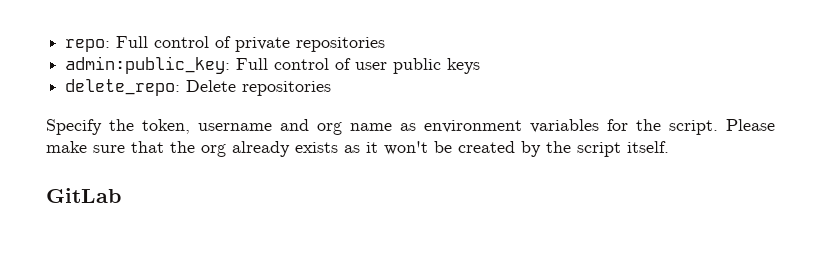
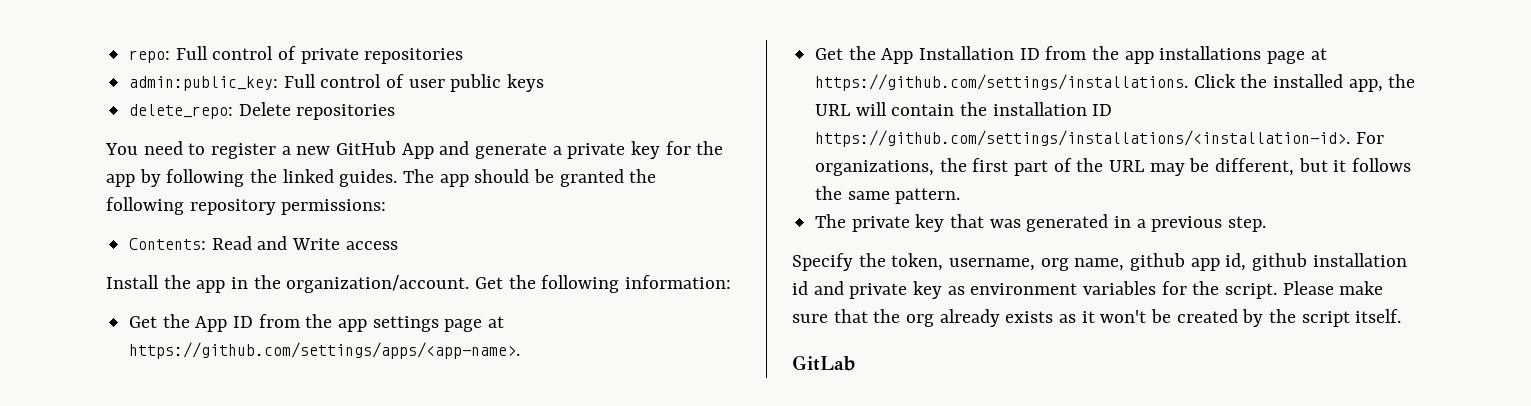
[46,119,392,135] Specify the token, username and org name -> [105,141,724,159] [106,169,657,187] [106,197,387,215] [129,236,398,250] [106,275,732,293] [129,314,505,332] [129,342,521,359] [815,46,1327,64] [815,74,1416,92] [815,102,1113,116] [815,130,1384,147] [815,158,1412,176] [815,186,961,204] [815,214,1267,232] [792,253,1407,271] [792,281,943,299] You need to register a new GitHub App and generate a private key for the app by following the linked guides. The app should be granted the following repository permissions: // Contents: Read and Write access // Install the app in the organization/account. Get the following information: // Get the App ID from the app settings page at https://github.com/settings/apps/<app-name>. // Get the App Installation ID from the app installations page at https://github.com/settings/installations. Click the installed app, the URL will contain the installation ID https://github.com/settings/installations/<installation-id>. For organizations, the first part of the URL may be different, but it follows the same pattern. // The private key that was generated in a previous step. // Specify the token, username, org name, github app id, github installation id and private key

